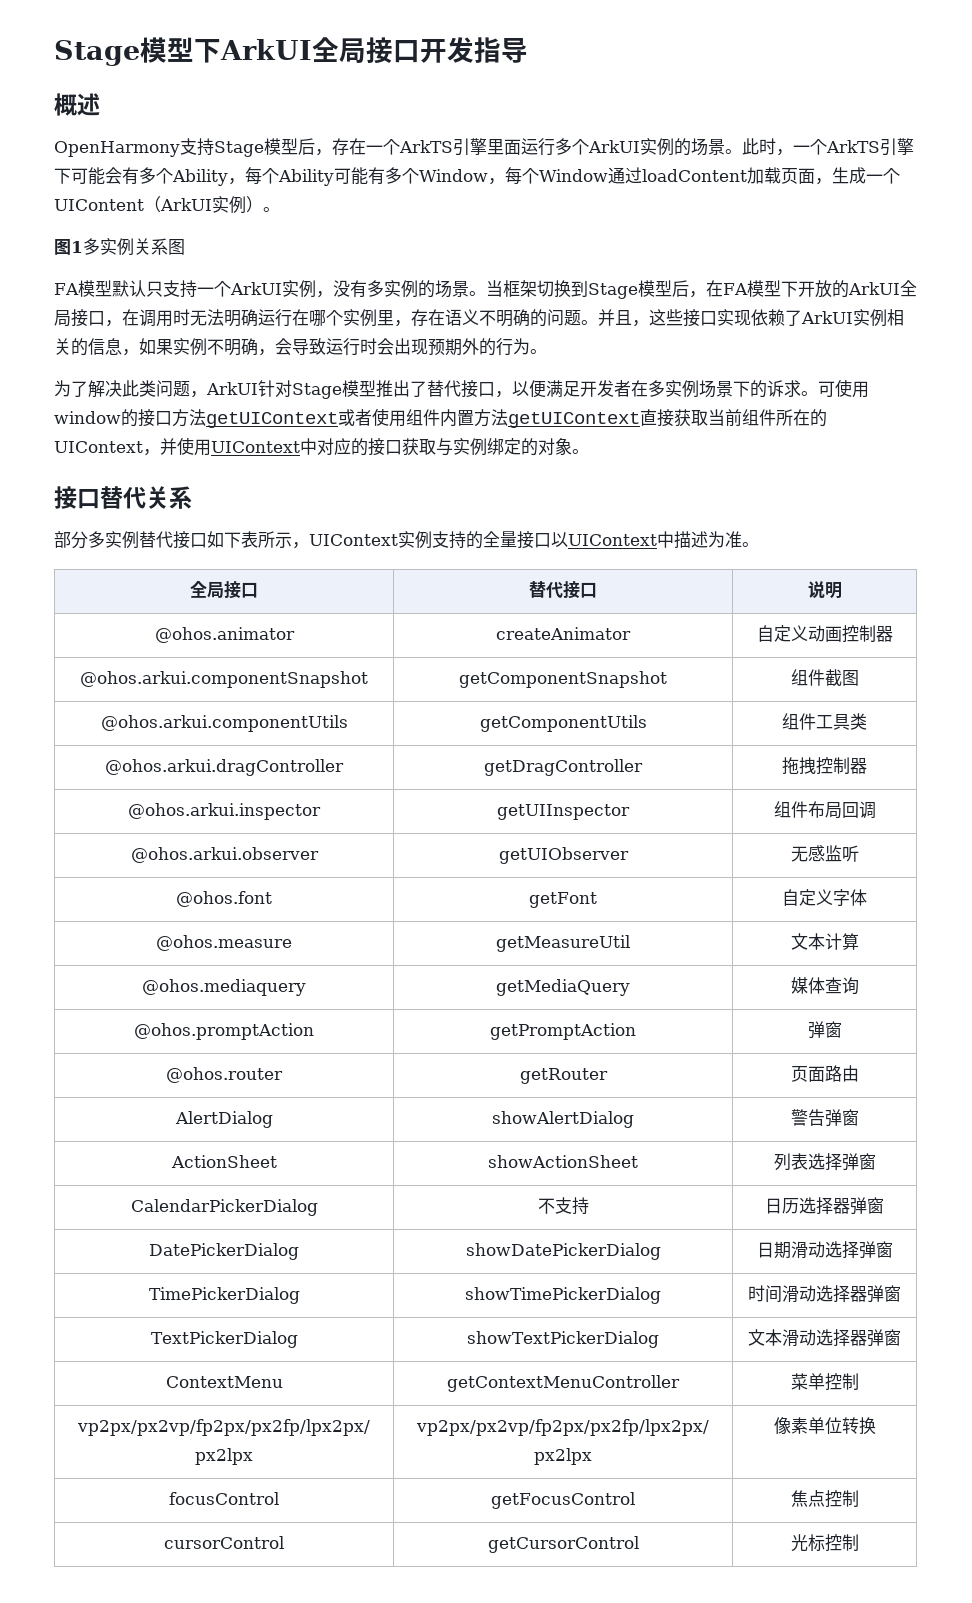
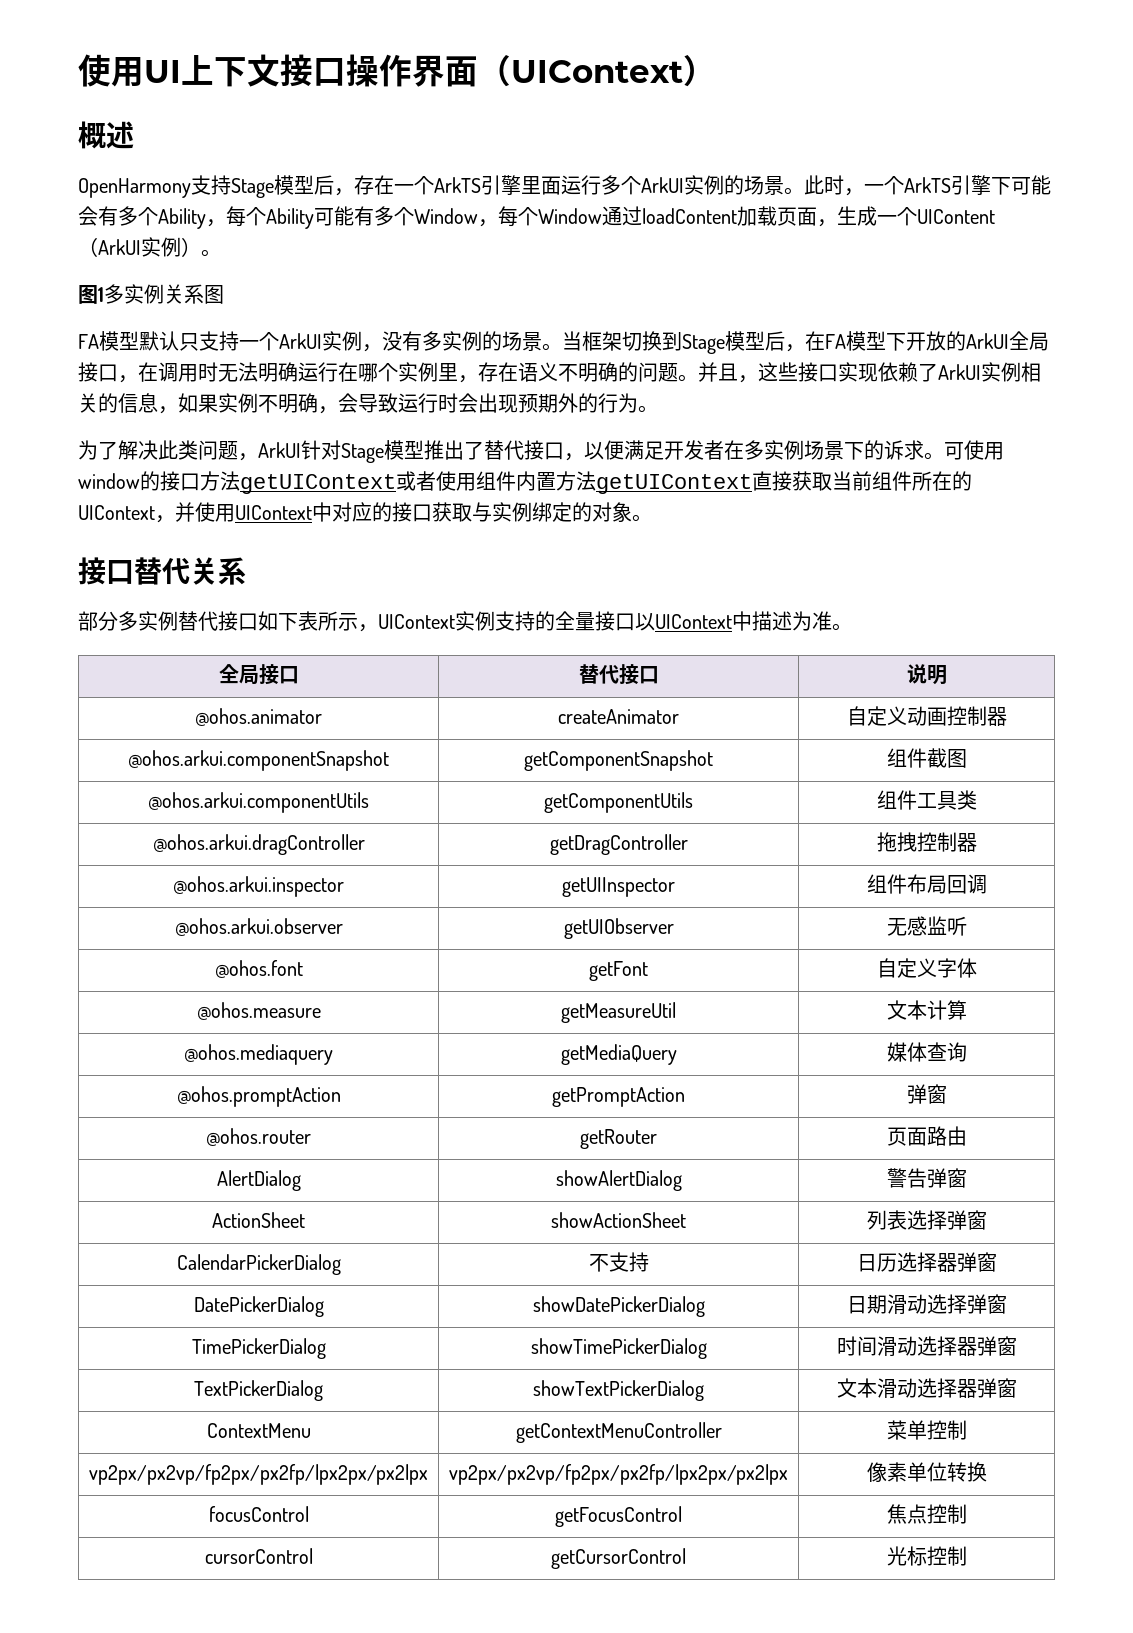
[54,37,528,66] Stage模型下ArkUI全局接口开发指导 -> [78,54,716,87] 使用UI上下文接口操作界面（UIContext）

